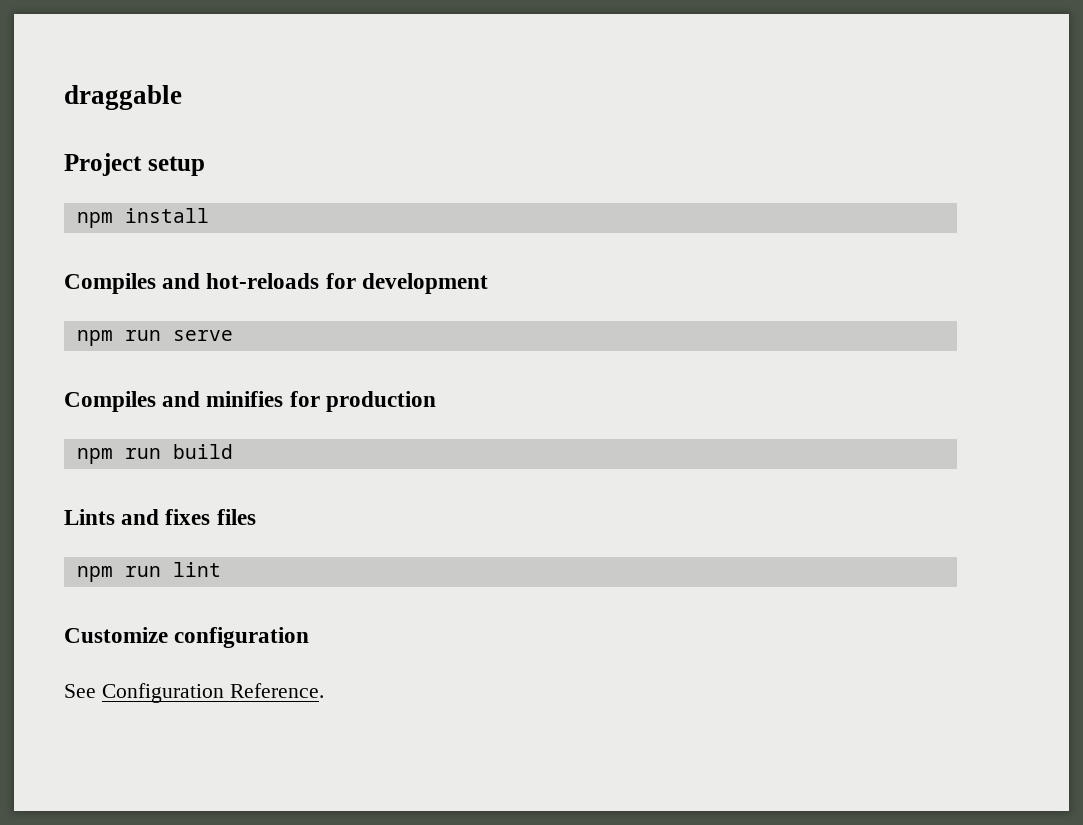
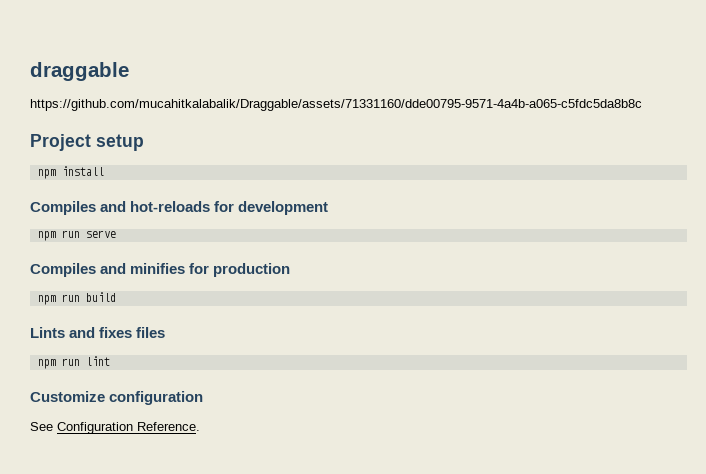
(182, 97) none -> [30,99,642,111] // https://github.com/mucahitkalabalik/Draggable/assets/71331160/dde00795-9571-4a4b-a065-c5fdc5da8b8c

